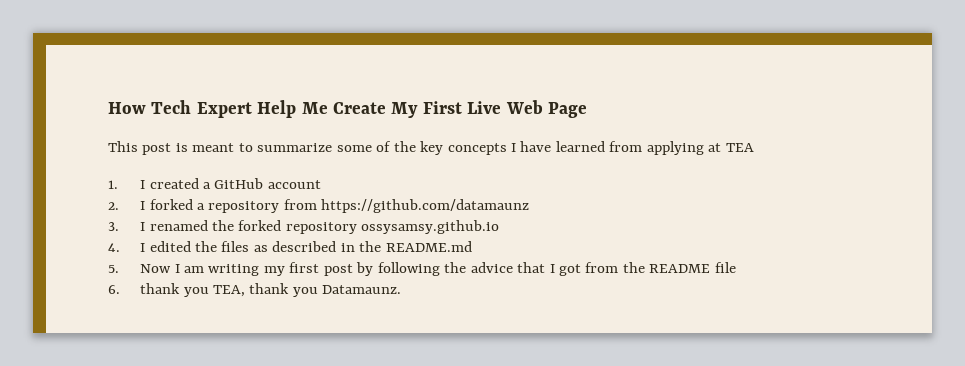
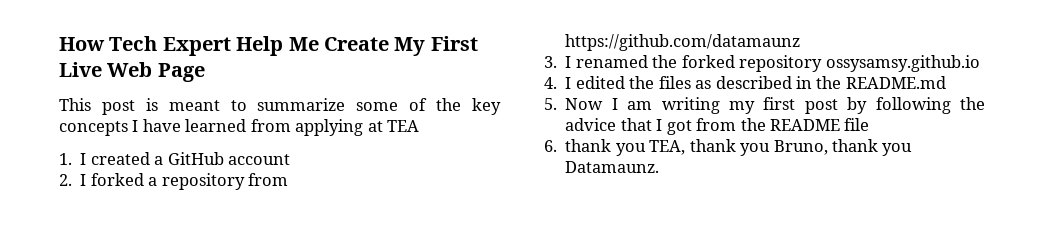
(318, 292) none -> [773,139,913,156] Bruno, thank you

